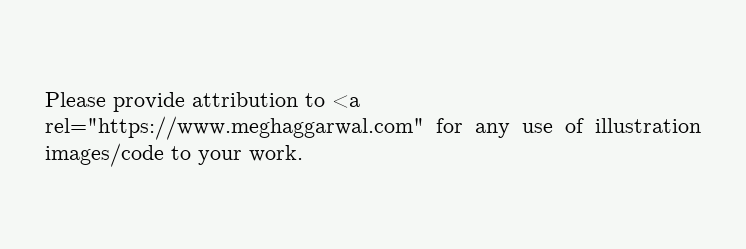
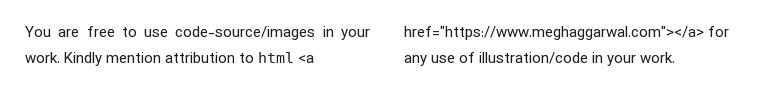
[45,92,360,112] [45,116,424,140] Please provide attribution to <a rel="https://www.meghaggarwal.com" -> [25,26,370,40] [25,52,315,66] [404,26,704,40] You are free to use code-source/images in your work. Kindly mention attribution to html <a href="https://www.meghaggarwal.com"></a>
[595,118,701,133] [45,143,191,167] illustration images/code to -> [479,52,604,64] illustration/code in

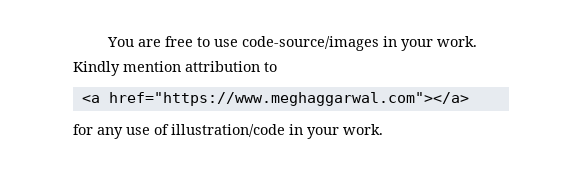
[258,52,295,63] html -> (277, 67) //
(704, 33) none -> (469, 99) //

